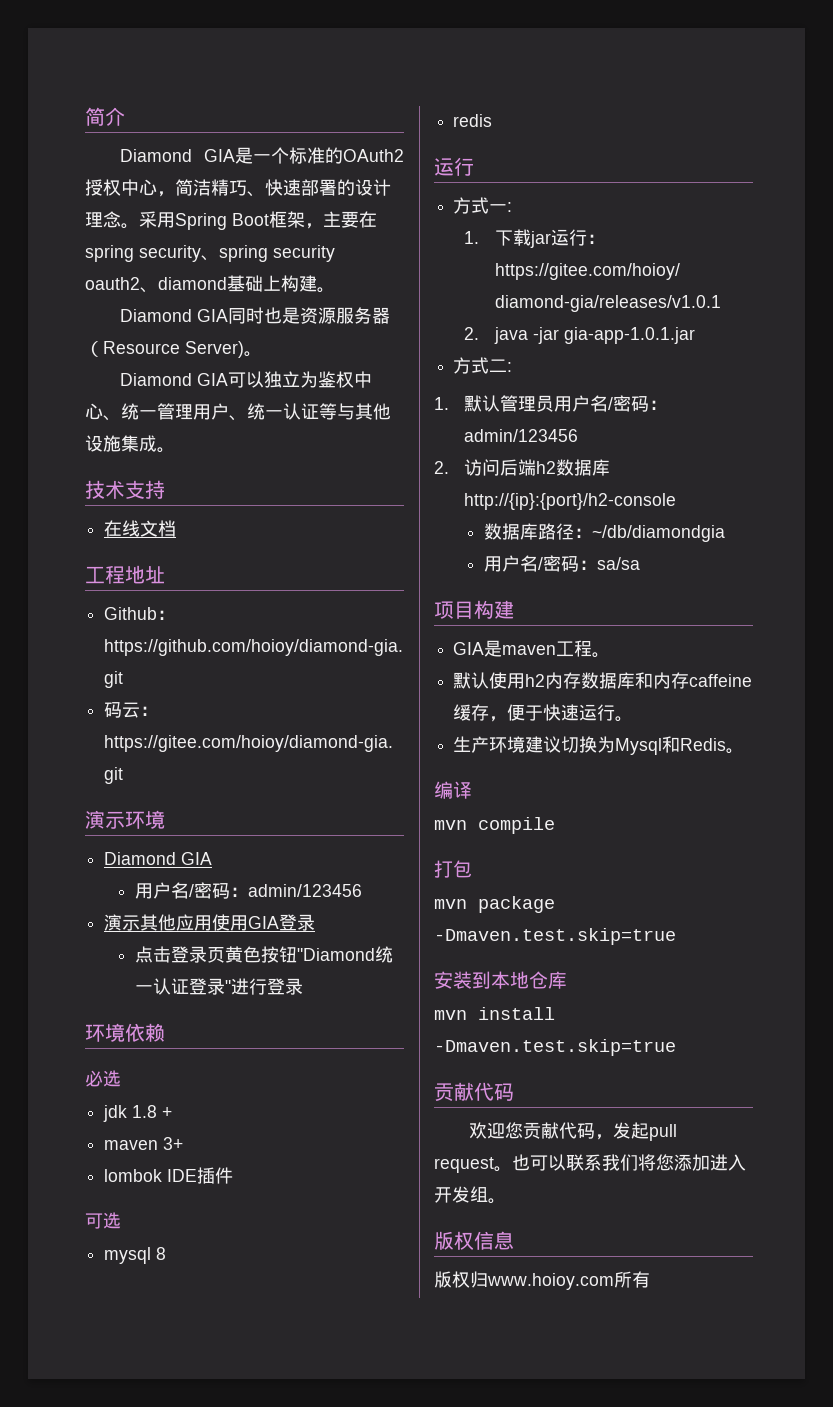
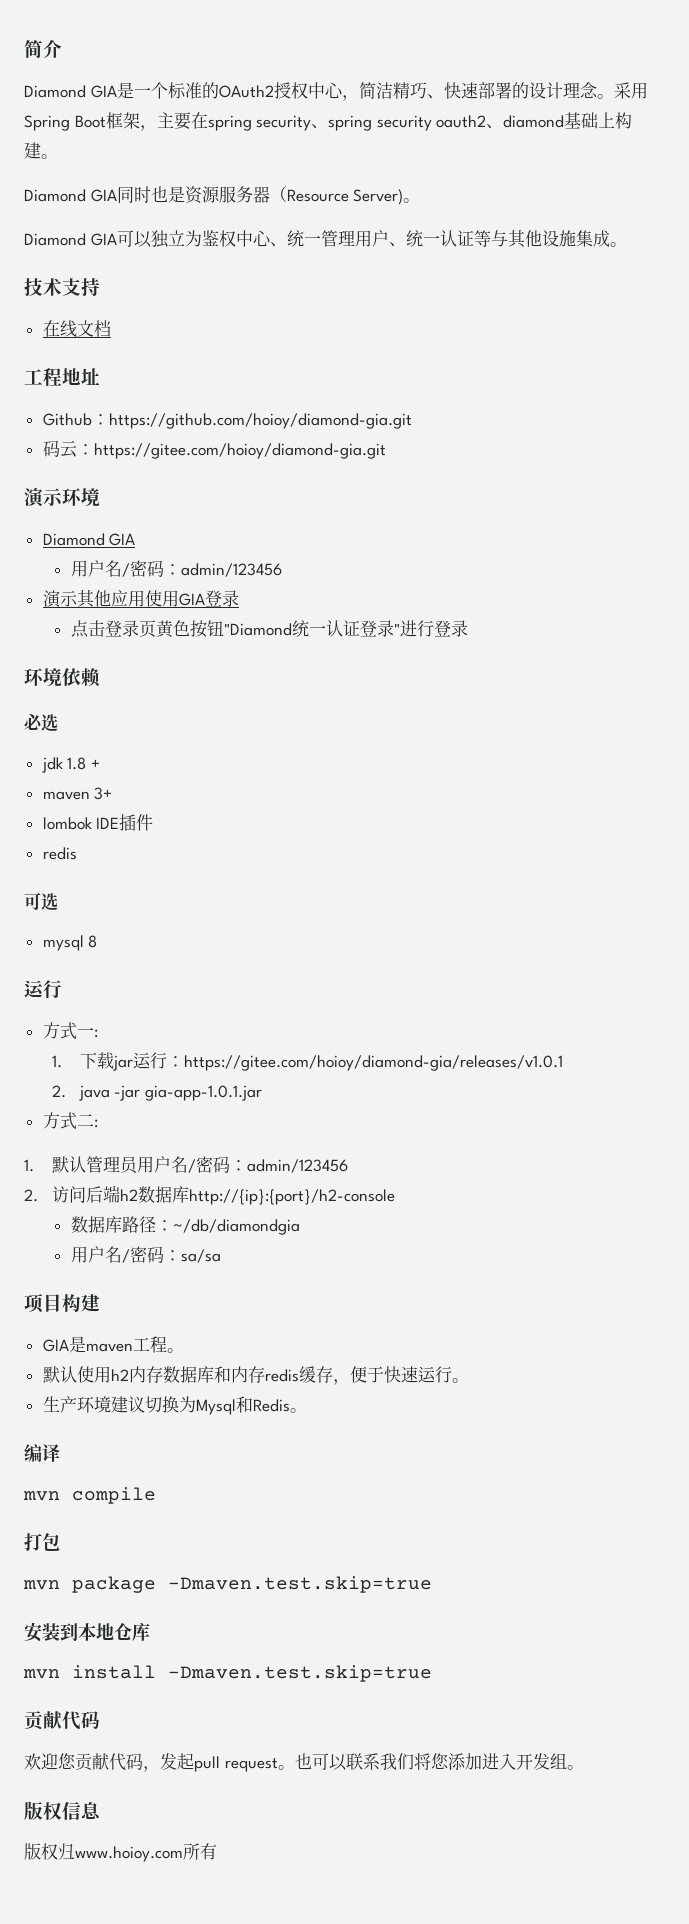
(234, 1175) none -> [42,847,77,860] // redis
[453,114,493,127] // redis -> (98, 941) none
[689,674,753,687] caffeine -> [264,1369,299,1382] redis

